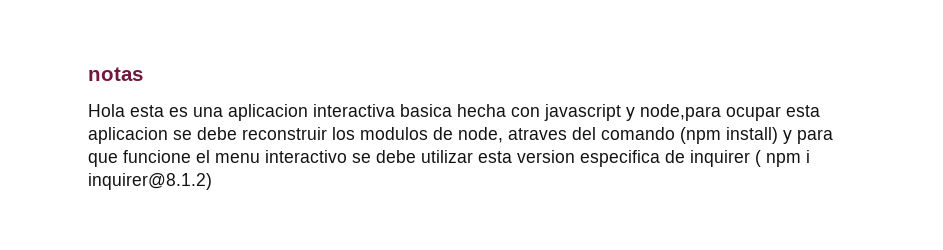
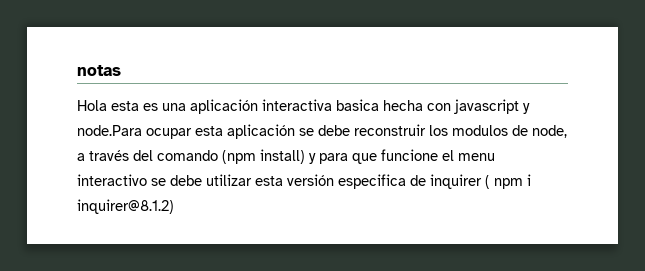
[228,104,308,121] aplicacion -> [190,99,258,114] aplicación
[640,104,721,121] node,para -> [77,125,142,136] node.Para
[88,127,168,144] aplicacion -> [227,124,295,139] aplicación
[508,128,567,140] atraves -> [77,150,129,161] a través
[517,150,575,163] version -> [287,174,334,186] versión

